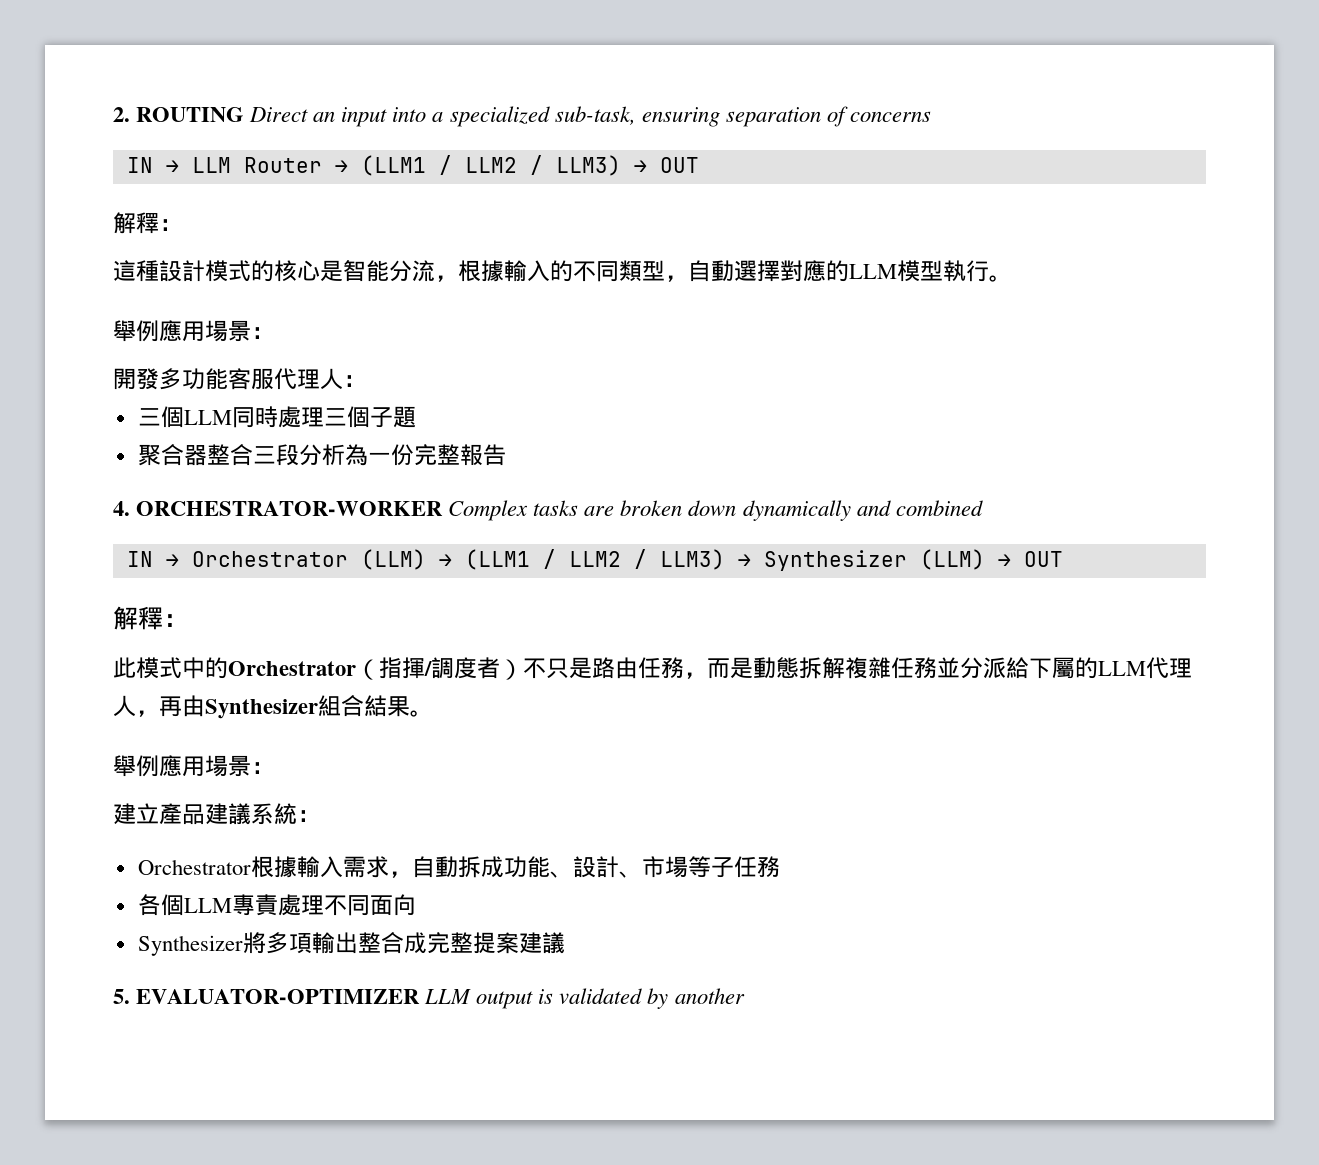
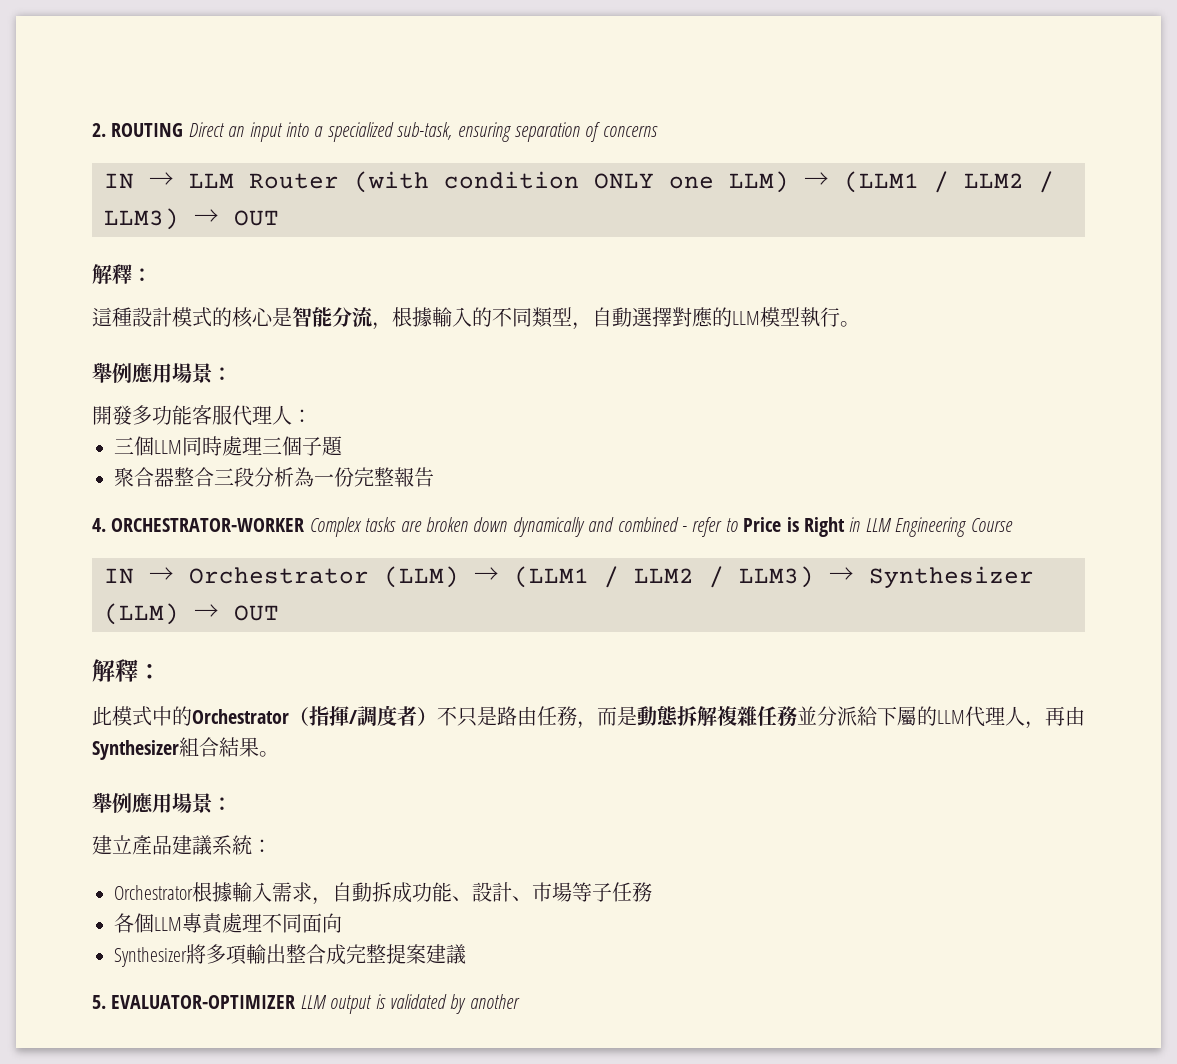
(322, 165) none -> [354,171,789,193] (with condition ONLY one LLM)
(983, 508) none -> [681,517,1013,537] - refer to Price is Right in LLM Engineering Course

